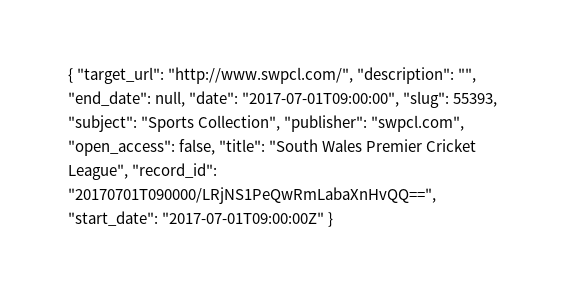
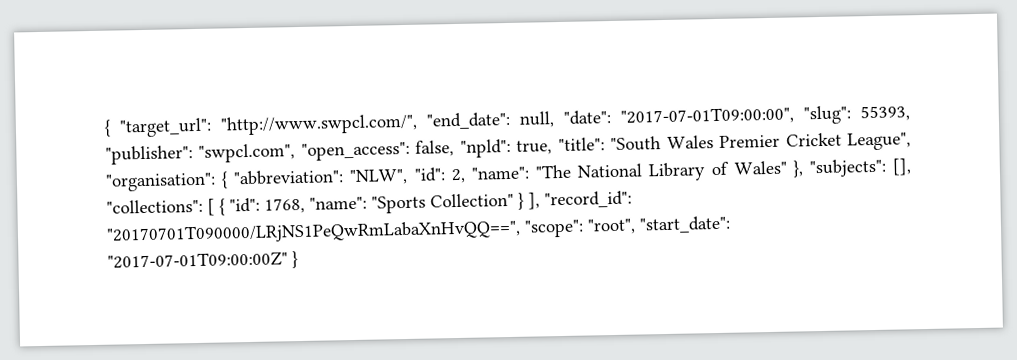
[357,67,477,84] "description": "", -> (418, 124) none
[68,115,281,132] "subject": "Sports Collection", -> (910, 113) none
(216, 147) none -> [459,138,553,158] "npld": true,
[132,163,218,178] [68,187,436,204] "record_id": "20170701T090000/LRjNS1PeQwRmLabaXnHvQQ==", -> [105,158,911,192] [106,190,632,216] [106,218,636,245] "organisation": { "abbreviation": "NLW", "id": 2, "name": "The National Library of Wales" }, "subjects": [], "collections": [ { "id": 1768, "name": "Sports Collection" } ], "record_id": "20170701T090000/LRjNS1PeQwRmLabaXnHvQQ==", "scope": "root",

